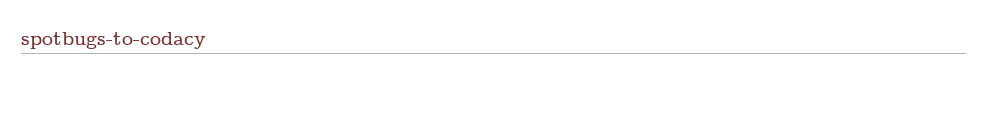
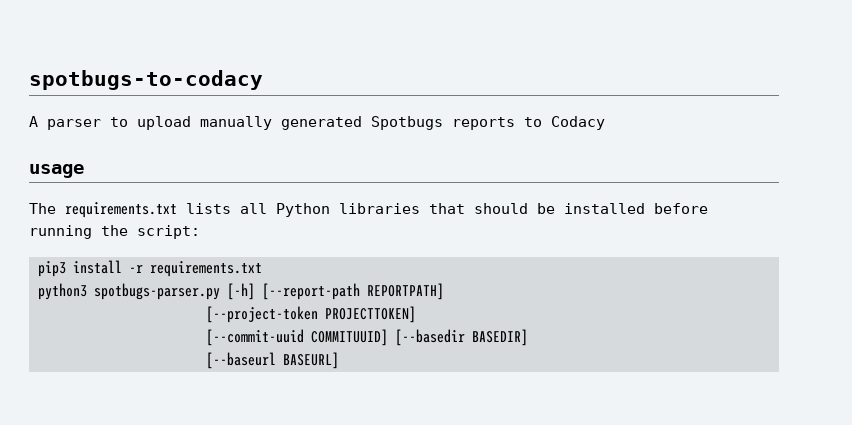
(206, 40) none -> [29,116,605,130] [29,164,84,178] [29,202,708,218] [29,225,200,239] [38,260,262,277] [38,283,444,300] [206,306,416,323] [206,329,528,346] [206,352,339,369] // A parser to upload manually generated Spotbugs reports to Codacy // usage // The requirements.txt lists all Python libraries that should be installed before running the script: // pip3 install -r requirements.txt // python3 spotbugs-parser.py [-h] [--report-path REPORTPATH] // [--project-token PROJECTTOKEN] // [--commit-uuid COMMITUUID] [--basedir BASEDIR] // [--baseurl BASEURL]

